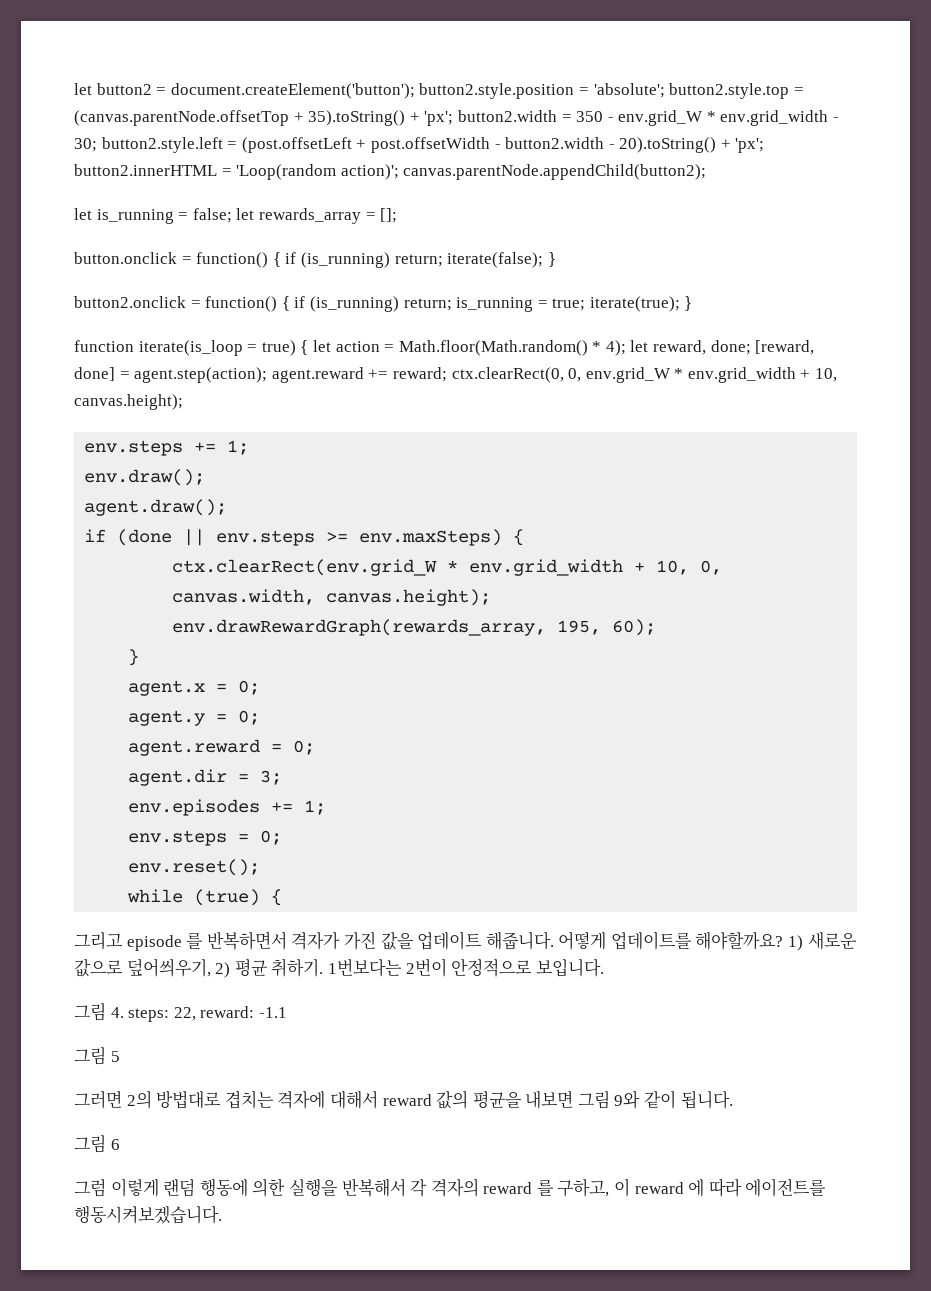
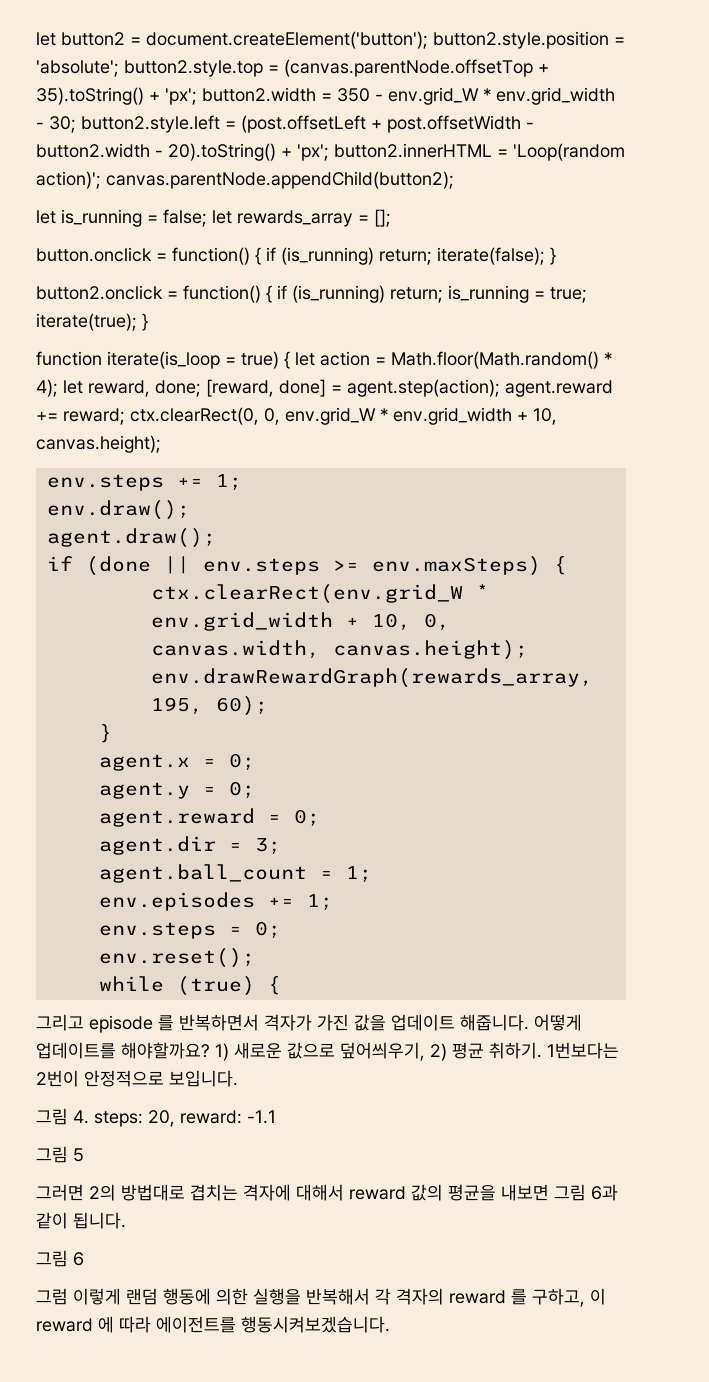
(283, 777) none -> [98,864,372,883] // agent.ball_count = 1;
[173,1007,196,1021] 22, -> [148,1110,175,1127] 20,
[614,1090,641,1109] 9와 -> [591,1184,618,1201] 6과

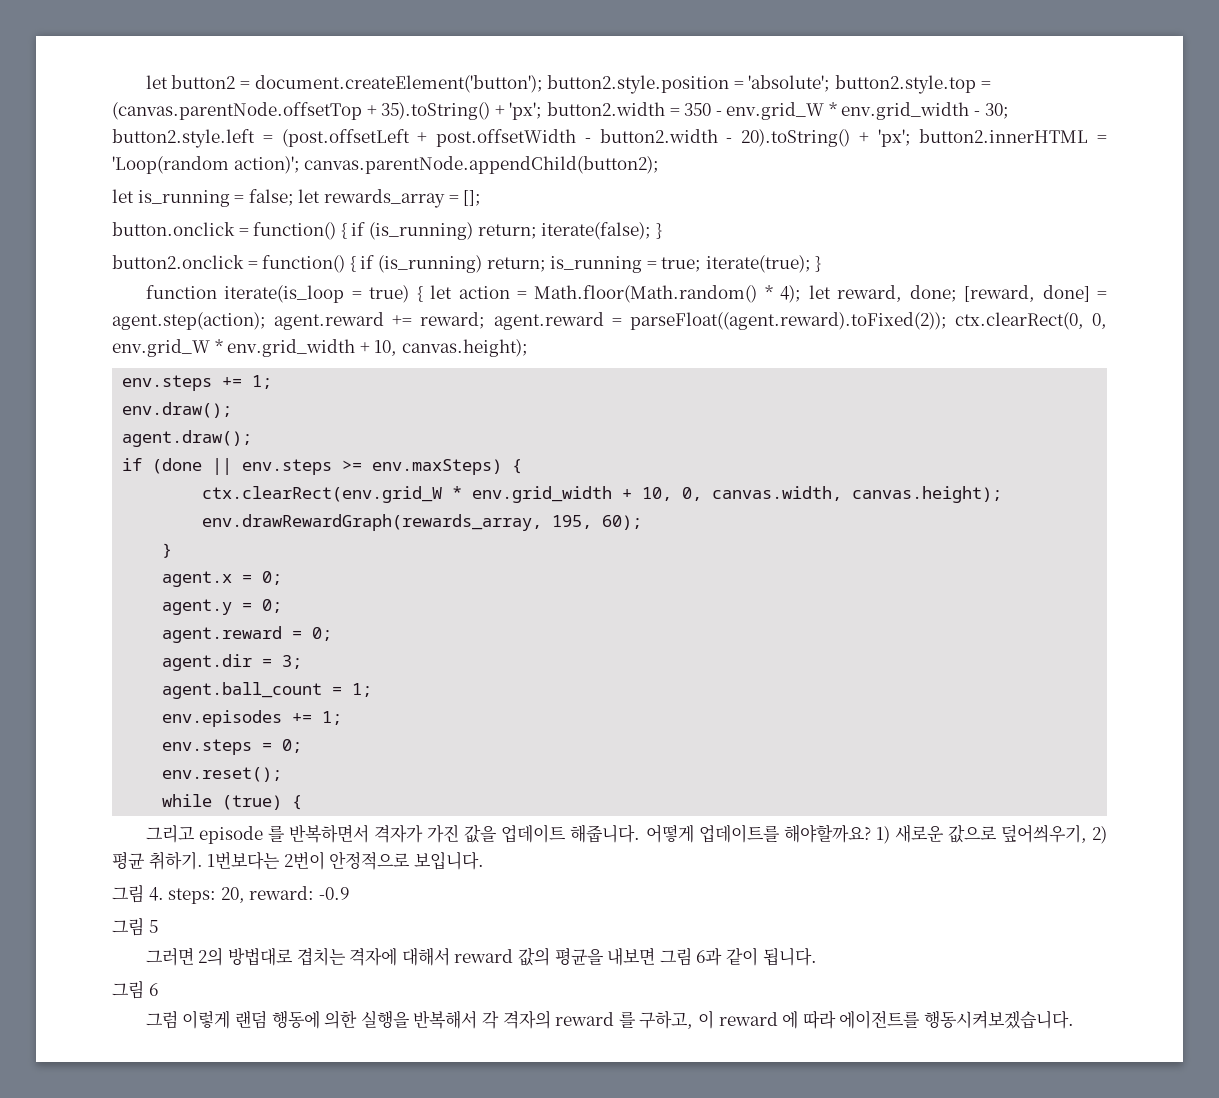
(125, 416) none -> [493,312,947,330] agent.reward = parseFloat((agent.reward).toFixed(2));
[247,1110,276,1124] -1.1 -> [318,887,350,900] -0.9

